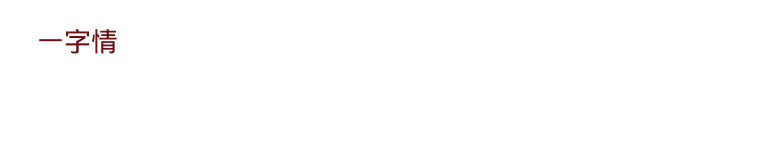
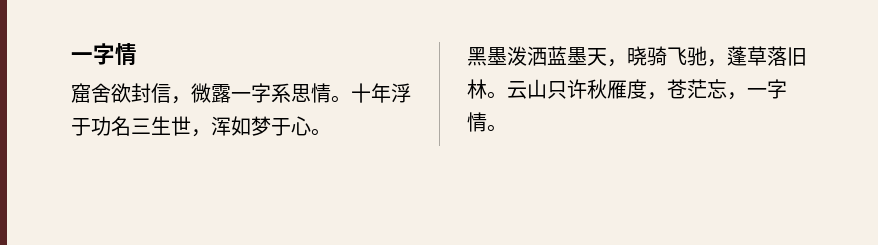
[37,28,118,54] 一字情 -> [71,43,137,66] [71,83,411,104] [71,116,331,137] [467,46,807,67] [467,79,787,100] [467,112,507,132] 一字情 // 窟舍欲封信，微露一字系思情。十年浮于功名三生世，浑如梦于心。 // 黑墨泼洒蓝墨天，晓骑飞驰，蓬草落旧林。云山只许秋雁度，苍茫忘，一字情。

